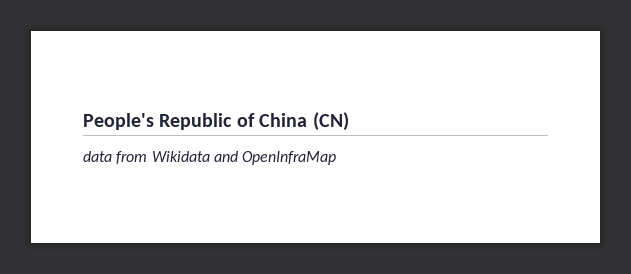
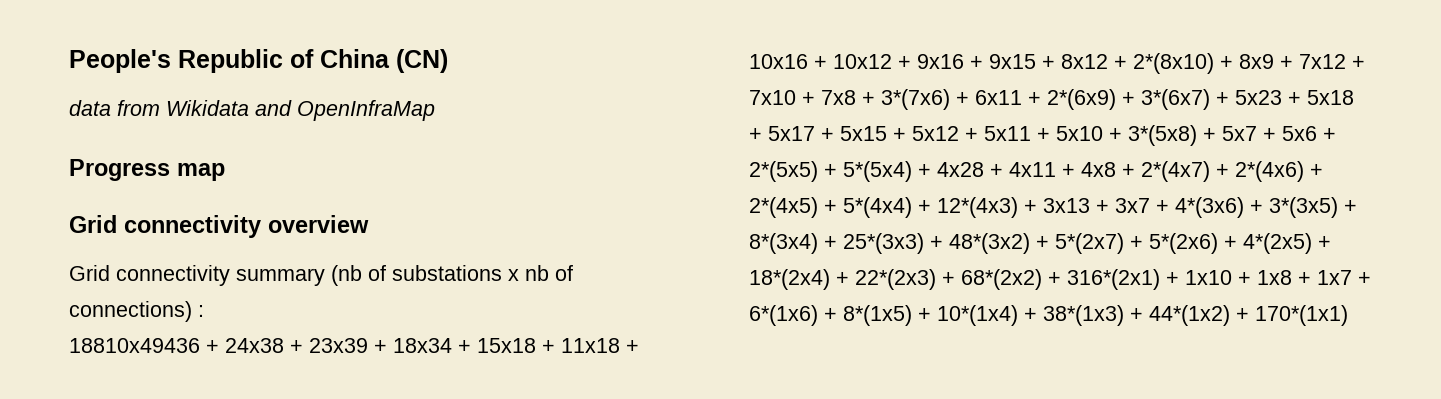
(337, 158) none -> [69,159,225,181] [69,215,369,238] [69,265,573,286] [69,301,204,322] [69,338,639,353] [749,53,1365,74] [749,89,1354,110] [749,125,1336,146] [749,161,1323,182] [749,197,1357,218] [749,233,1331,254] [749,269,1371,290] [749,305,1348,326] // Progress map // Grid connectivity overview // Grid connectivity summary (nb of substations x nb of connections) : // 18810x49436 + 24x38 + 23x39 + 18x34 + 15x18 + 11x18 + 10x16 + 10x12 + 9x16 + 9x15 + 8x12 + 2*(8x10) + 8x9 + 7x12 + 7x10 + 7x8 + 3*(7x6) + 6x11 + 2*(6x9) + 3*(6x7) + 5x23 + 5x18 + 5x17 + 5x15 + 5x12 + 5x11 + 5x10 + 3*(5x8) + 5x7 + 5x6 + 2*(5x5) + 5*(5x4) + 4x28 + 4x11 + 4x8 + 2*(4x7) + 2*(4x6) + 2*(4x5) + 5*(4x4) + 12*(4x3) + 3x13 + 3x7 + 4*(3x6) + 3*(3x5) + 8*(3x4) + 25*(3x3) + 48*(3x2) + 5*(2x7) + 5*(2x6) + 4*(2x5) + 18*(2x4) + 22*(2x3) + 68*(2x2) + 316*(2x1) + 1x10 + 1x8 + 1x7 + 6*(1x6) + 8*(1x5) + 10*(1x4) + 38*(1x3) + 44*(1x2) + 170*(1x1)

